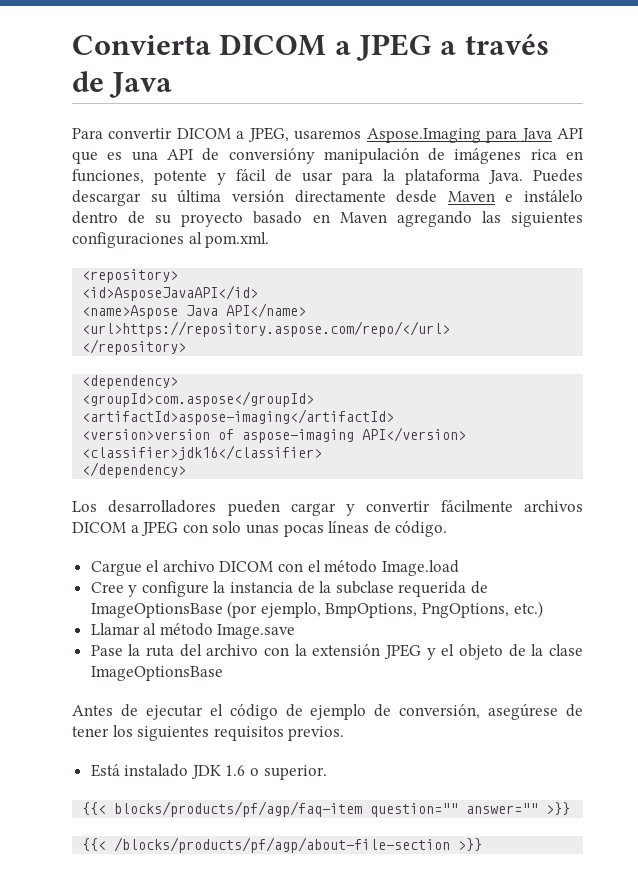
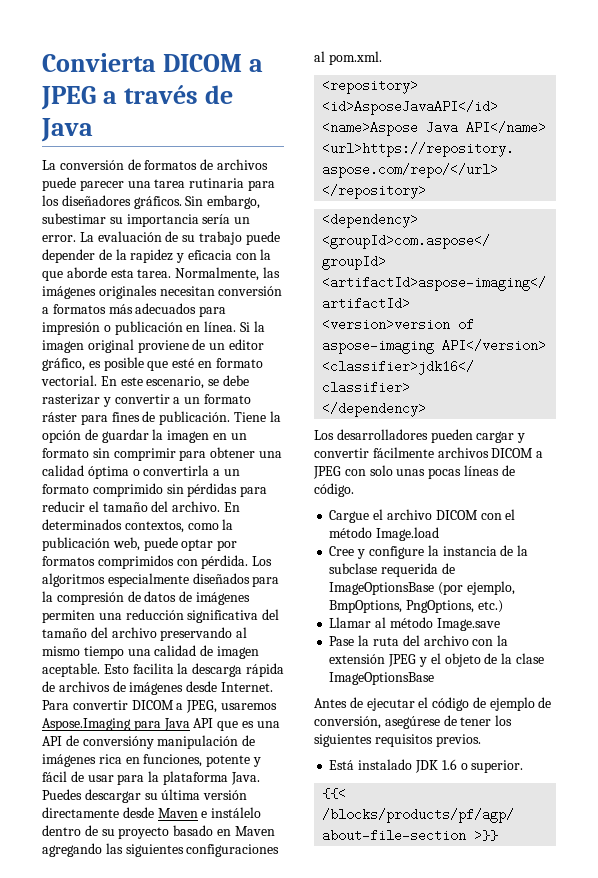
(173, 85) none -> [42,159,268,170] [42,177,275,191] [42,195,261,209] [42,213,251,227] [42,231,280,245] [42,249,272,263] [42,267,280,281] [42,285,283,299] [42,303,227,317] [42,321,265,335] [42,339,264,353] [42,357,263,371] [41,375,249,389] [42,394,251,407] [42,411,281,425] [42,429,247,443] [42,447,282,461] [42,465,240,479] [42,483,268,497] [42,501,240,512] [42,519,234,533] [42,537,238,551] [42,555,273,569] [42,573,280,587] [42,591,250,605] [42,609,280,623] [42,627,248,641] [42,645,259,659] [42,663,284,677] [42,681,273,695] La conversión de formatos de archivos puede parecer una tarea rutinaria para los diseñadores gráficos. Sin embargo, subestimar su importancia sería un error. La evaluación de su trabajo puede depender de la rapidez y eficacia con la que aborde esta tarea. Normalmente, las imágenes originales necesitan conversión a formatos más adecuados para impresión o publicación en línea. Si la imagen original proviene de un editor gráfico, es posible que esté en formato vectorial. En este escenario, se debe rasterizar y convertir a un formato ráster para fines de publicación. Tiene la opción de guardar la imagen en un formato sin comprimir para obtener una calidad óptima o convertirla a un formato comprimido sin pérdidas para reducir el tamaño del archivo. En determinados contextos, como la publicación web, puede optar por formatos comprimidos con pérdida. Los algoritmos especialmente diseñados para la compresión de datos de imágenes permiten una reducción significativa del tamaño del archivo preservando al mismo tiempo una calidad de imagen aceptable. Esto facilita la descarga rápida de archivos de imágenes desde Internet.
[82,801,571,817] // {{< blocks/products/pf/agp/faq-item question="" answer="" >}} -> (524, 766) none

